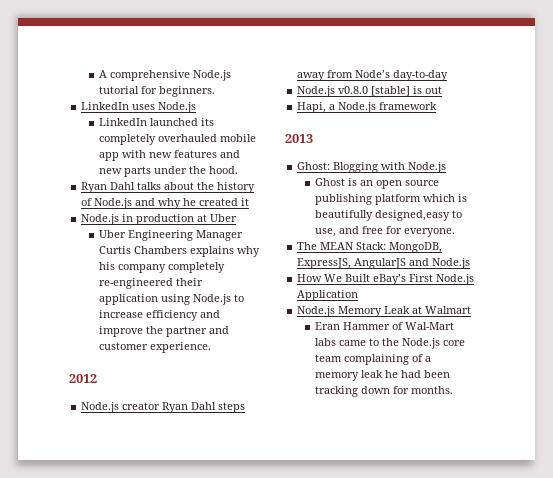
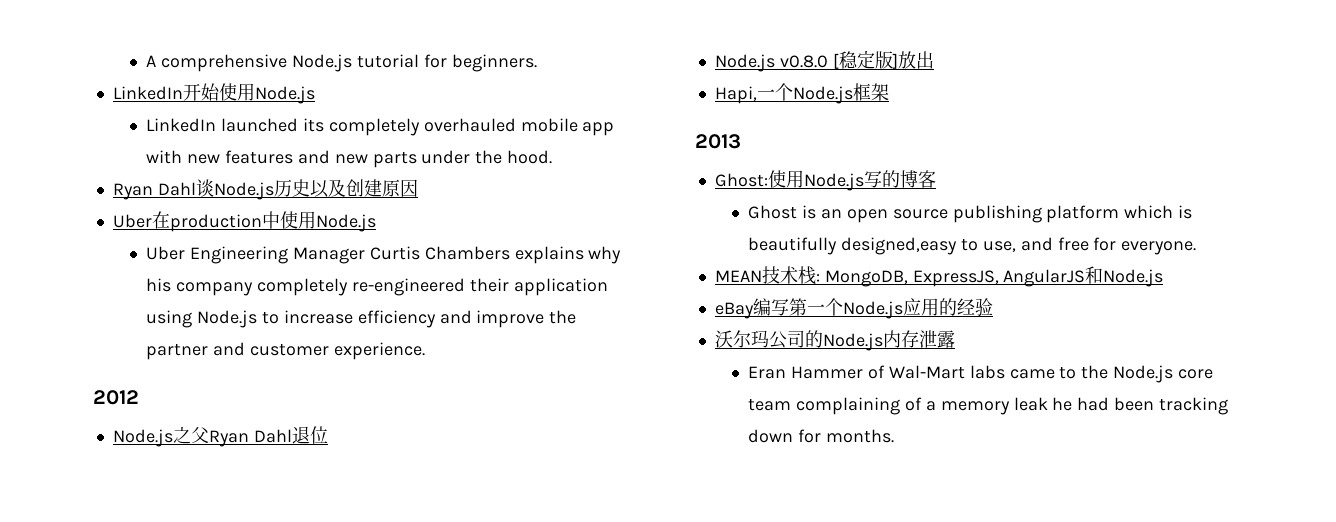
[132,104,156,110] uses -> [182,83,255,101] 开始使用
[137,182,256,193] [81,198,250,209] [81,214,238,225] talks about the history of Node.js and why he created it // Node.js in production at Uber -> [195,179,418,200] [112,211,376,232] 谈Node.js历史以及创建原因 // Uber在production中使用Node.js
[122,402,246,413] [297,70,449,81] [297,86,443,97] [297,102,438,113] creator Ryan Dahl steps away from Node’s day-to-day // Node.js v0.8.0 [stable] is out // Hapi, a Node.js framework -> [172,426,328,447] [714,50,934,72] [714,83,889,104] 之父Ryan Dahl退位 // Node.js v0.8.0 [稳定版]放出 // Hapi,一个Node.js框架
[333,162,447,173] Blogging with Node.js -> [767,170,936,191] 使用Node.js写的博客
[297,242,387,250] The MEAN Stack: -> [714,266,820,285] MEAN技术栈:
[409,258,471,269] [297,274,475,285] [297,290,359,301] [297,306,472,317] and Node.js // How We Built eBay’s First Node.js Application // Node.js Memory Leak at Walmart -> [1085,266,1164,287] [714,298,993,319] [714,330,955,351] 和Node.js // eBay编写第一个Node.js应用的经验 // 沃尔玛公司的Node.js内存泄露

